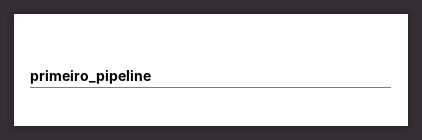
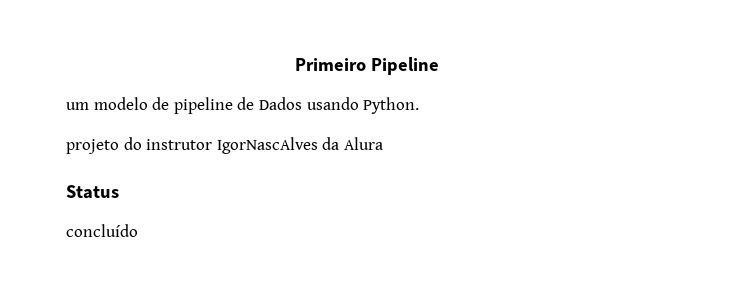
[30,69,151,84] primeiro_pipeline -> [295,57,439,75] [66,97,420,114] [66,137,383,154] [66,185,119,199] [66,224,138,237] Primeiro Pipeline // um modelo de pipeline de Dados usando Python. // projeto do instrutor IgorNascAlves da Alura // Status // concluído

